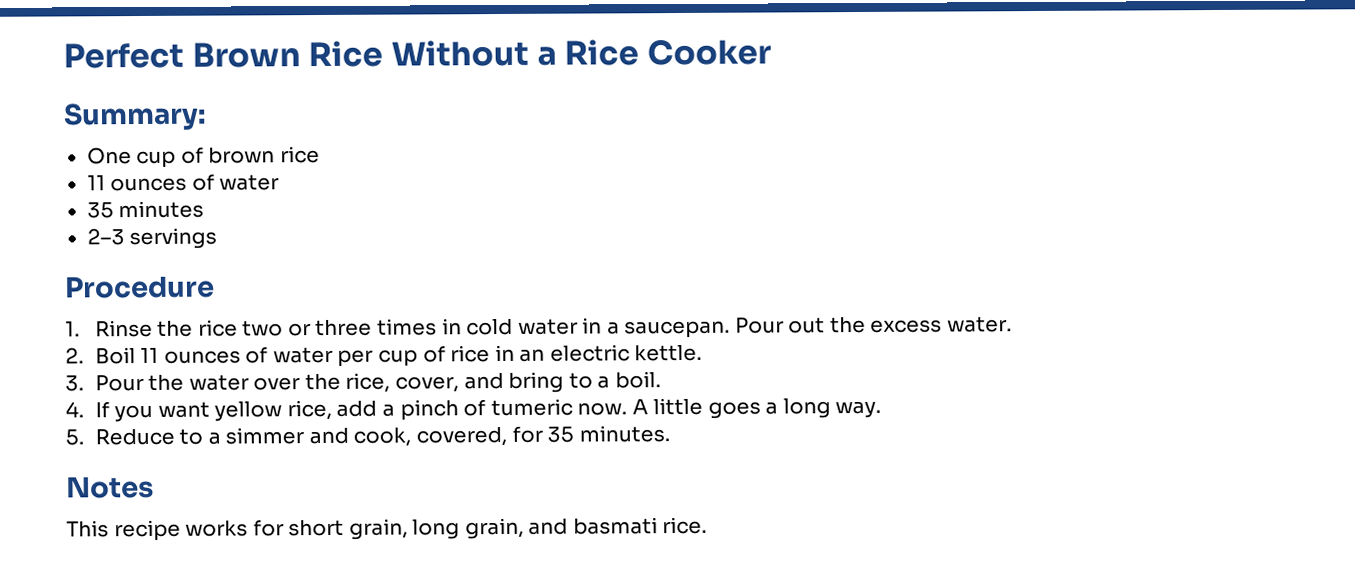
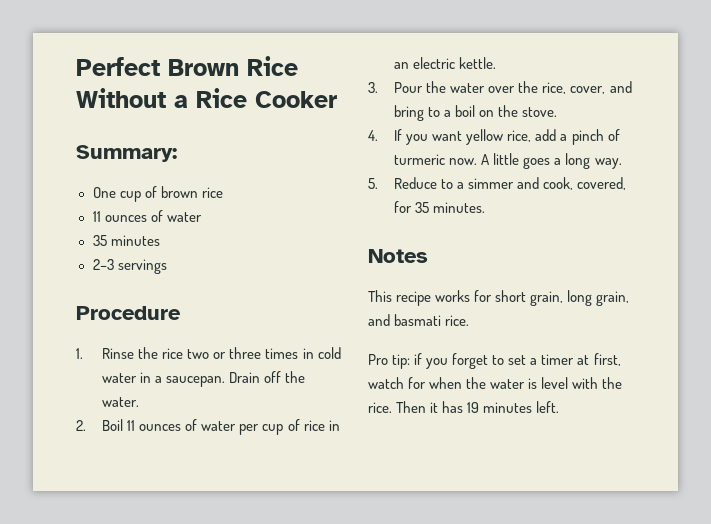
[734,316,943,334] Pour out the excess -> [229,371,306,383] Drain off the
[614,371,661,389] boil. -> [455,105,558,117] boil on the stove.
[490,398,573,417] tumeric -> [394,154,446,165] turmeric
(708, 525) none -> [368,353,621,369] [368,377,623,389] [368,401,560,413] // Pro tip: if you forget to set a timer at first, watch for when the water is level with the rice. Then it has 19 minutes left.

